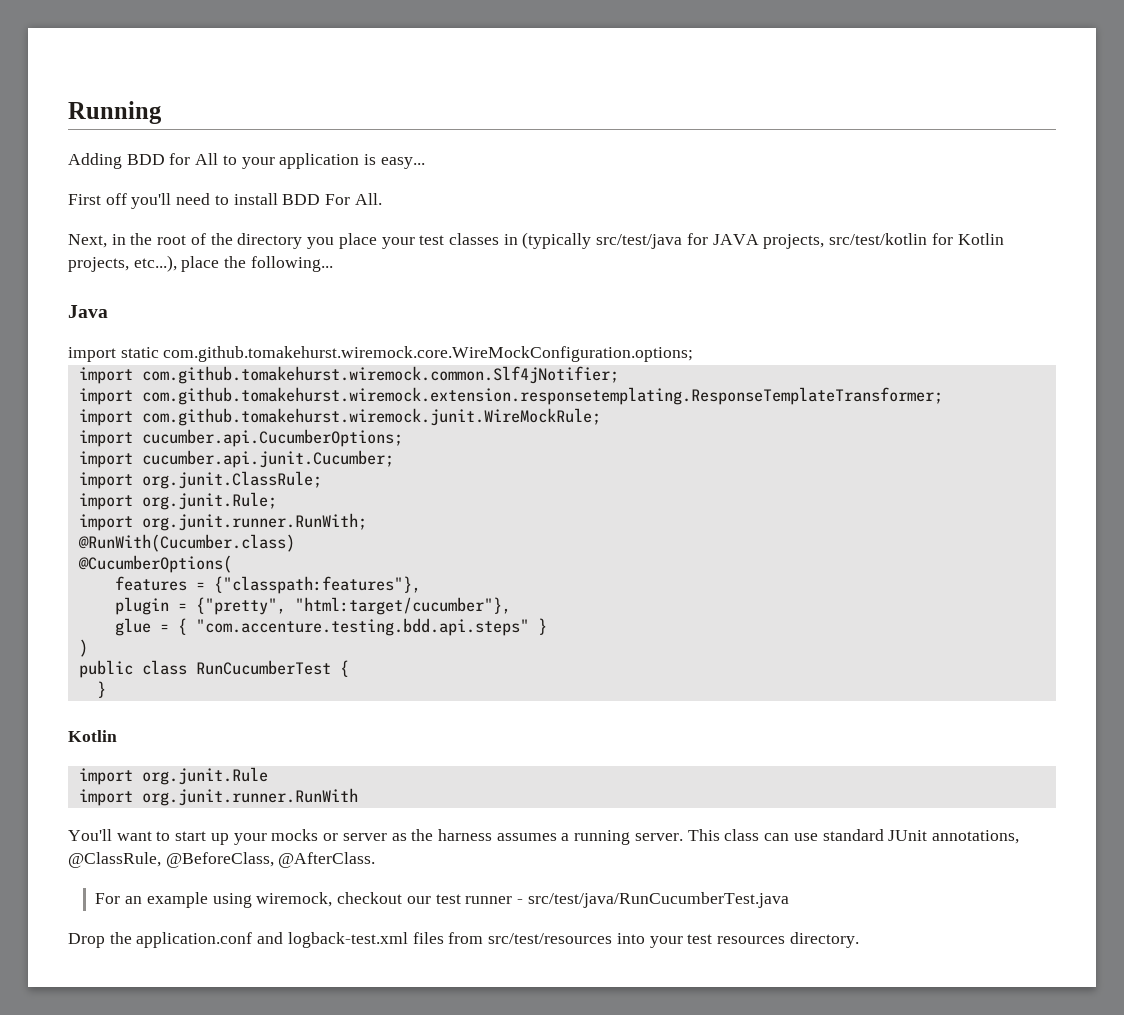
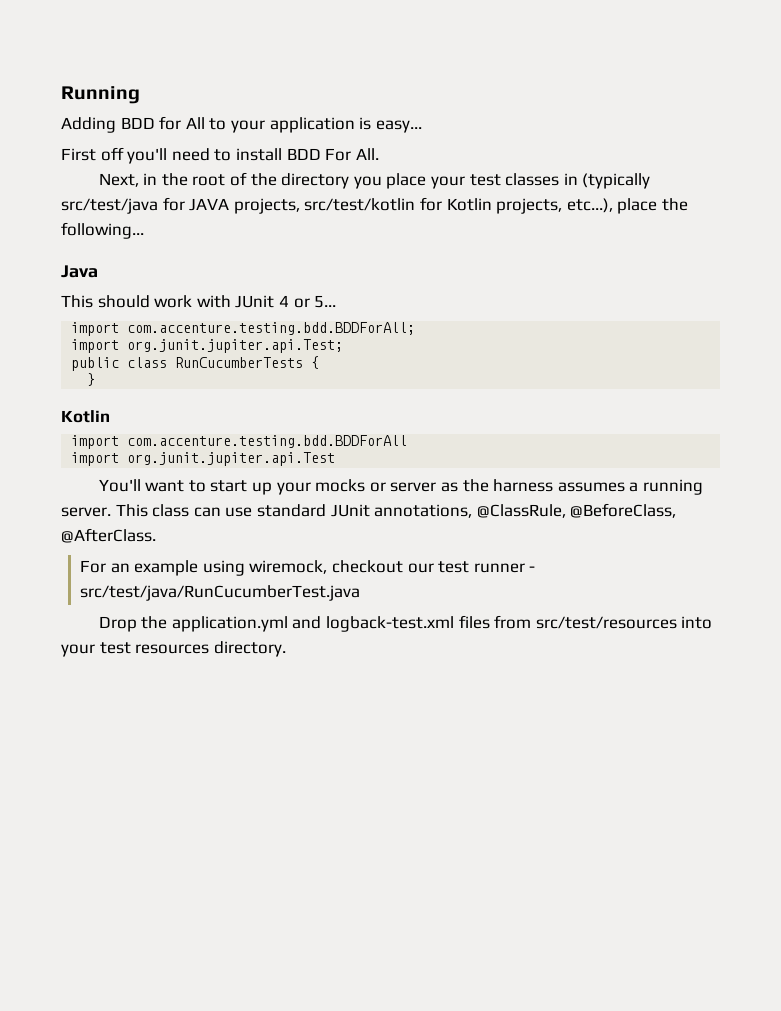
[68,346,694,362] [78,366,619,384] [78,387,943,405] [78,408,601,426] [78,429,403,447] [78,450,394,468] [78,471,322,489] [78,492,277,510] [78,513,367,531] [77,534,295,552] [77,555,232,573] [114,576,421,594] [114,597,511,615] [114,618,547,636] [78,639,88,657] import static com.github.tomakehurst.wiremock.core.WireMockConfiguration.options; // import com.github.tomakehurst.wiremock.common.Slf4jNotifier; // import com.github.tomakehurst.wiremock.extension.responsetemplating.ResponseTemplateTransformer; // import com.github.tomakehurst.wiremock.junit.WireMockRule; // import cucumber.api.CucumberOptions; // import cucumber.api.junit.Cucumber; // import org.junit.ClassRule; // import org.junit.Rule; // import org.junit.runner.RunWith; // @RunWith(Cucumber.class) // @CucumberOptions( // features = {"classpath:features"}, // plugin = {"pretty", "html:target/cucumber"}, // glue = { "com.accenture.testing.bdd.api.steps" } // ) -> [61,295,337,308] [71,322,416,336] [71,339,344,353] This should work with JUnit 4 or 5... // import com.accenture.testing.bdd.BDDForAll; // import org.junit.jupiter.api.Test;
[195,660,331,675] RunCucumberTest -> [175,357,304,368] RunCucumberTests
[141,767,268,785] [78,788,358,806] org.junit.Rule // import org.junit.runner.RunWith -> [127,435,408,448] [71,452,336,466] com.accenture.testing.bdd.BDDForAll // import org.junit.jupiter.api.Test
[136,932,253,948] application.conf -> [171,616,288,632] application.yml

